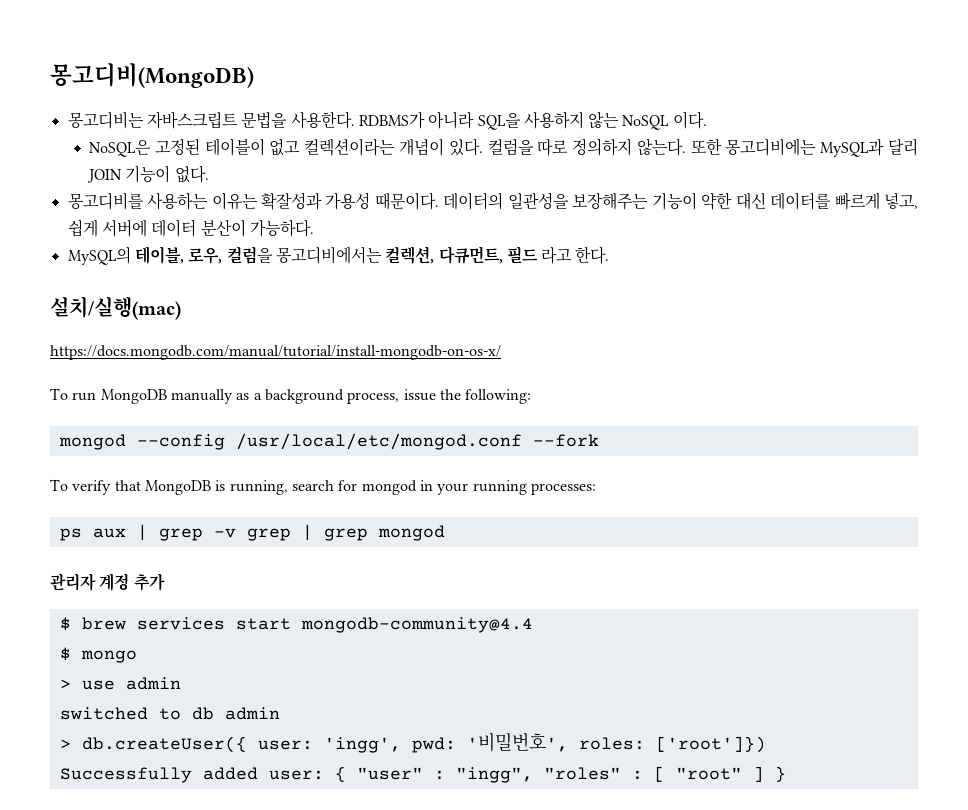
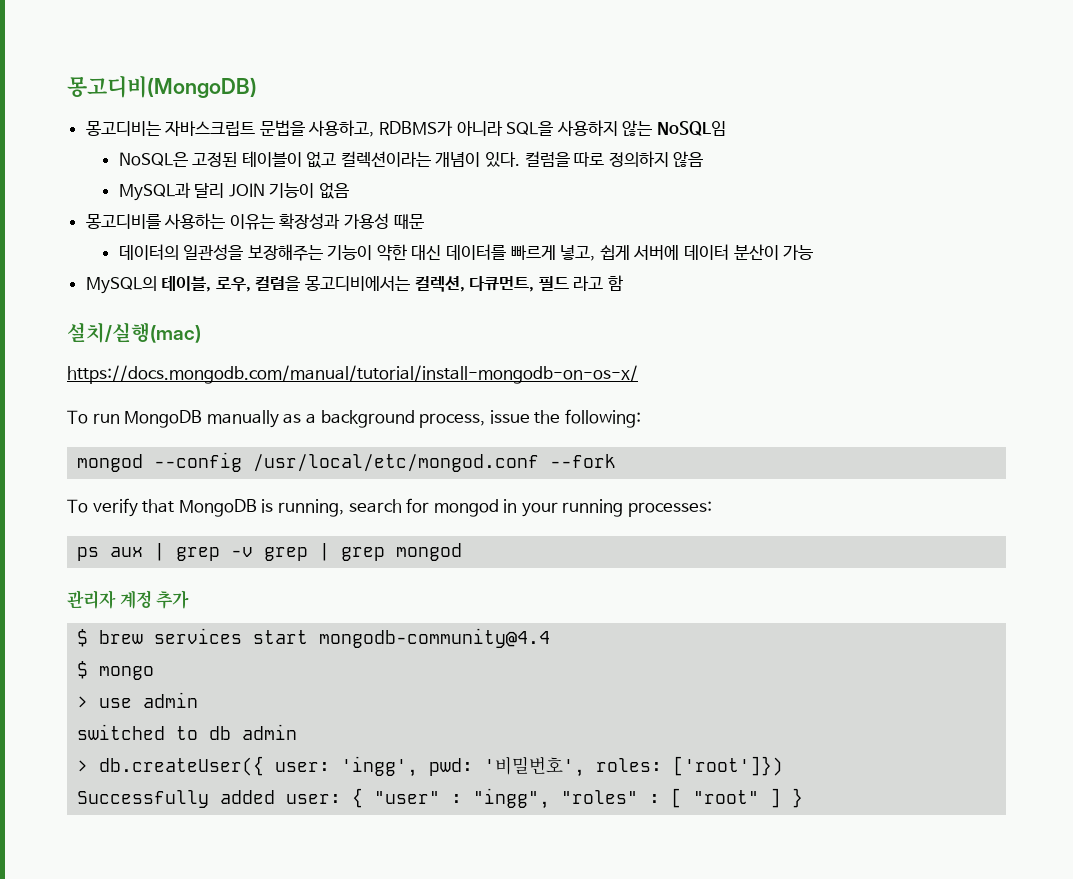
[290,111,355,129] 사용한다. -> [308,120,375,137] 사용하고,
[622,111,707,130] NoSQL 이다. -> [657,121,727,136] NoSQL임
[636,138,817,156] 않는다. 또한 몽고디비에는 -> [673,151,704,167] 않음 //
[174,165,209,183] 없다. -> [318,183,349,199] 없음
[260,192,439,210] 확잘성과 가용성 때문이다. -> [279,213,424,230] 확장성과 가용성 때문 //
[249,219,314,237] 가능하다. -> [783,245,814,260] 가능
[575,246,610,264] 한다. -> [608,275,624,291] 함

